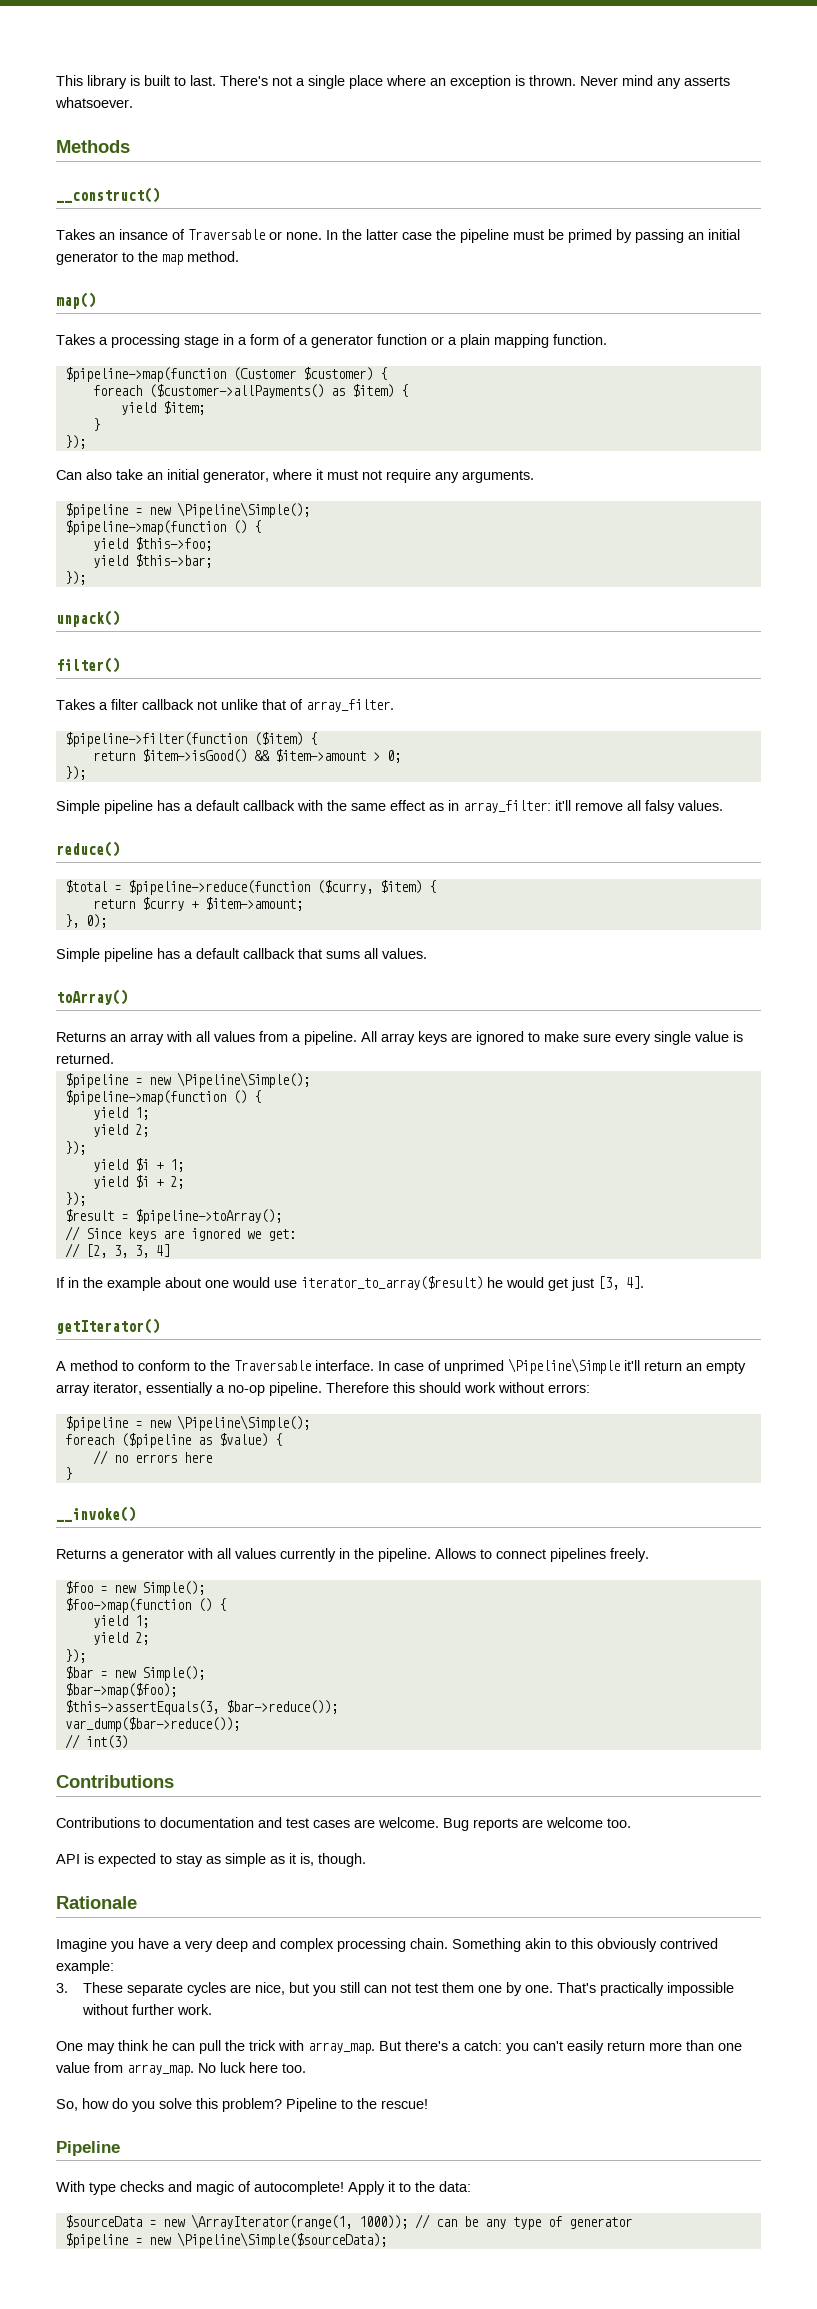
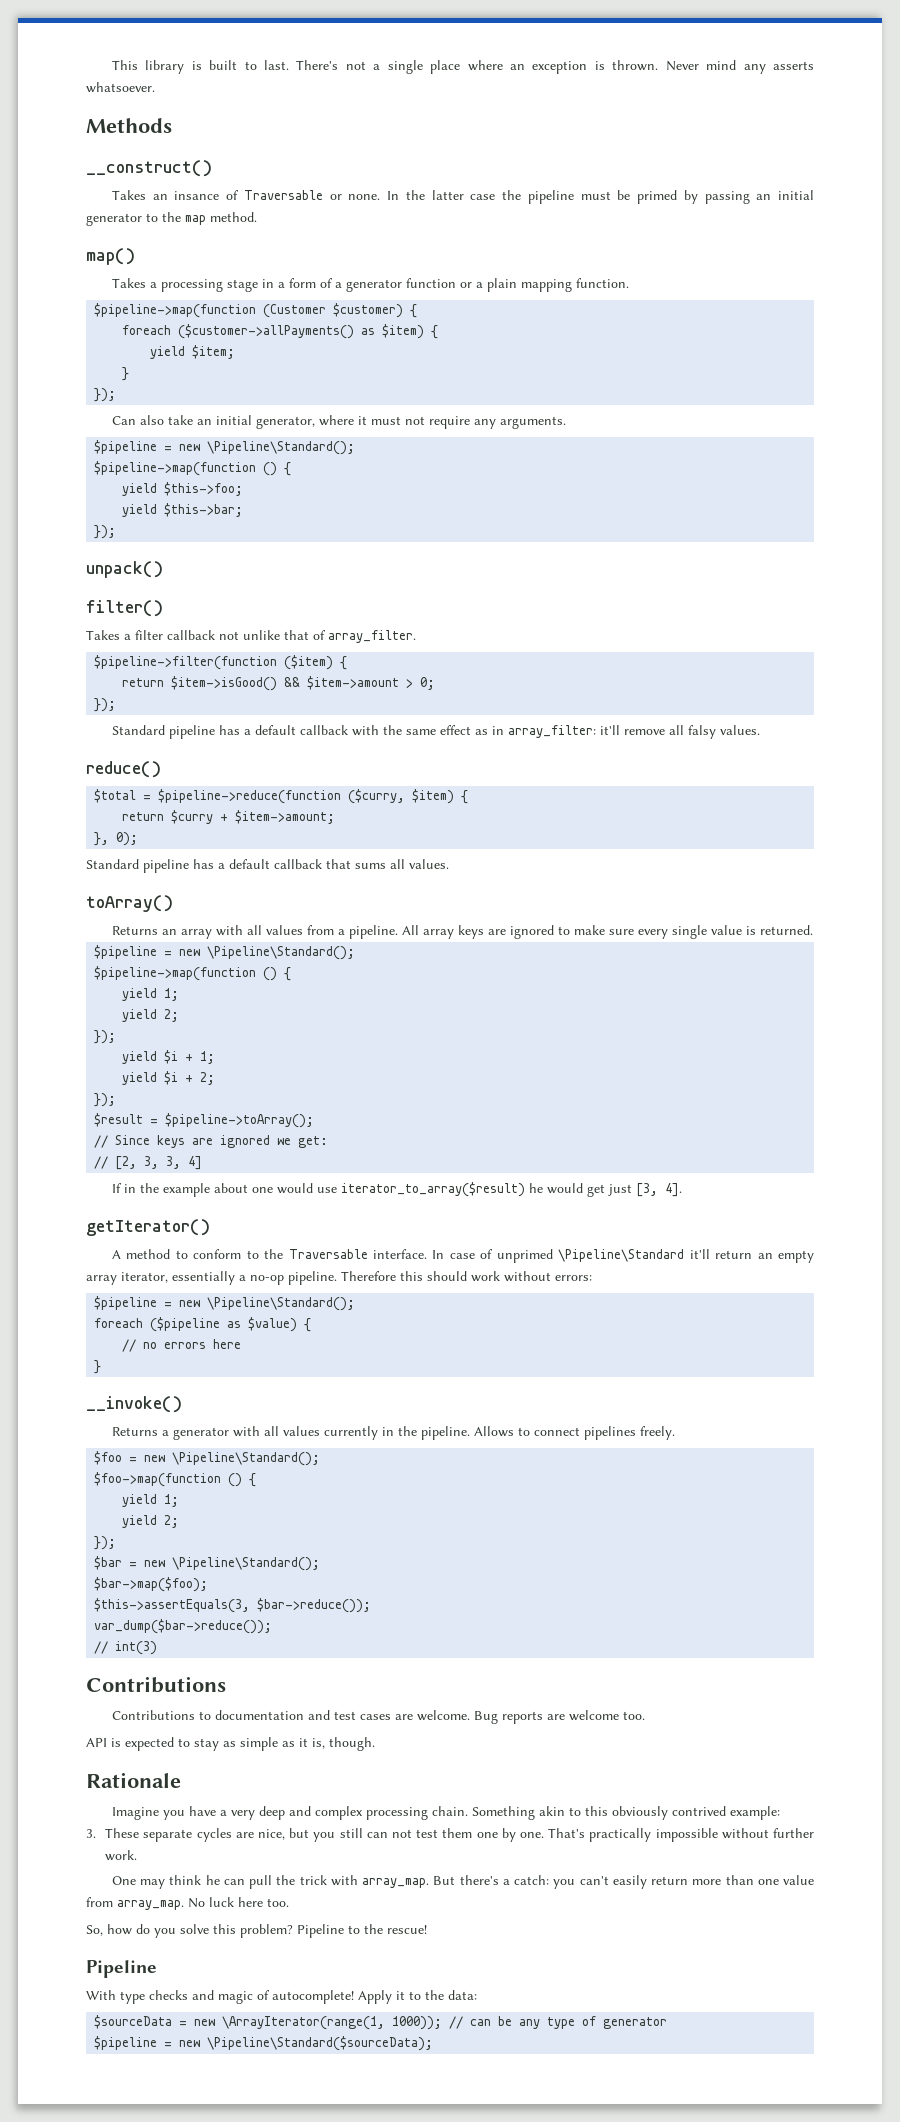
[176,502,310,518] \Pipeline\Simple(); -> [207,441,356,455] \Pipeline\Standard();
[56,800,100,814] Simple -> [111,725,165,735] Standard
[56,948,100,962] Simple -> [86,859,139,869] Standard
[176,1072,310,1088] \Pipeline\Simple(); -> [207,946,356,960] \Pipeline\Standard();
[508,1358,620,1374] \Pipeline\Simple -> [558,1249,685,1262] \Pipeline\Standard
[176,1415,310,1431] \Pipeline\Simple(); -> [207,1297,356,1311] \Pipeline\Standard();
[141,1581,205,1596] Simple(); -> [172,1452,321,1466] \Pipeline\Standard();
[141,1666,205,1681] Simple(); -> [172,1557,321,1571] \Pipeline\Standard();
[176,2232,387,2248] \Pipeline\Simple($sourceData); -> [207,2036,434,2051] \Pipeline\Standard($sourceData);

